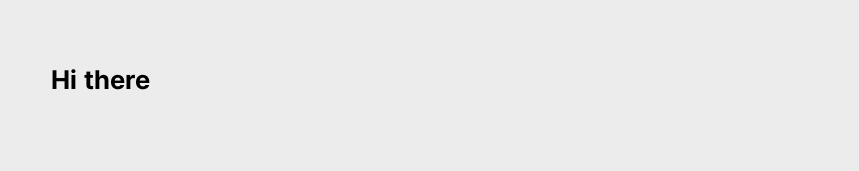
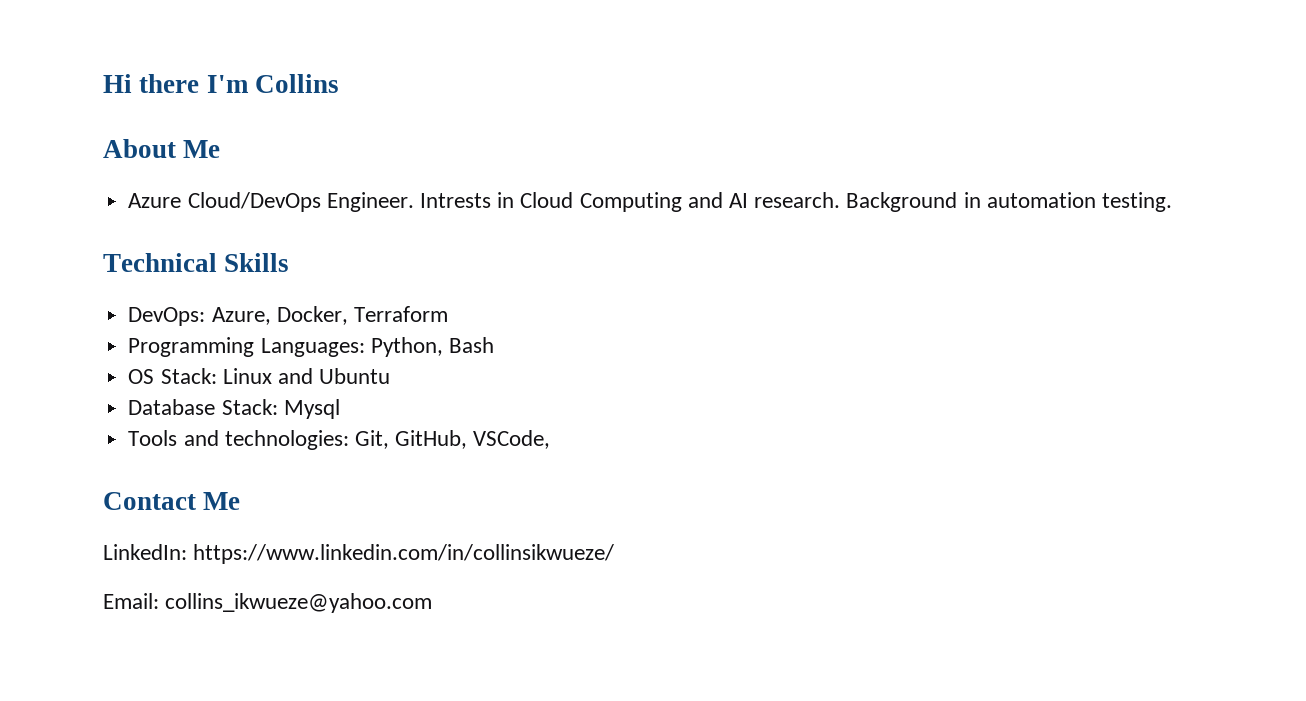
(151, 80) none -> [206,74,339,93] [103,139,221,158] [128,192,1173,212] [103,253,290,272] [128,306,448,326] [128,337,494,357] [128,368,391,384] [128,399,340,419] [128,430,551,450] [103,492,241,510] [103,544,615,564] [103,593,433,613] I'm Collins // About Me // Azure Cloud/DevOps Engineer. Intrests in Cloud Computing and AI research. Background in automation testing. // Technical Skills // DevOps: Azure, Docker, Terraform // Programming Languages: Python, Bash // OS Stack: Linux and Ubuntu // Database Stack: Mysql // Tools and technologies: Git, GitHub, VSCode, // Contact Me // LinkedIn: https://www.linkedin.com/in/collinsikwueze/ // Email: collins_ikwueze@yahoo.com

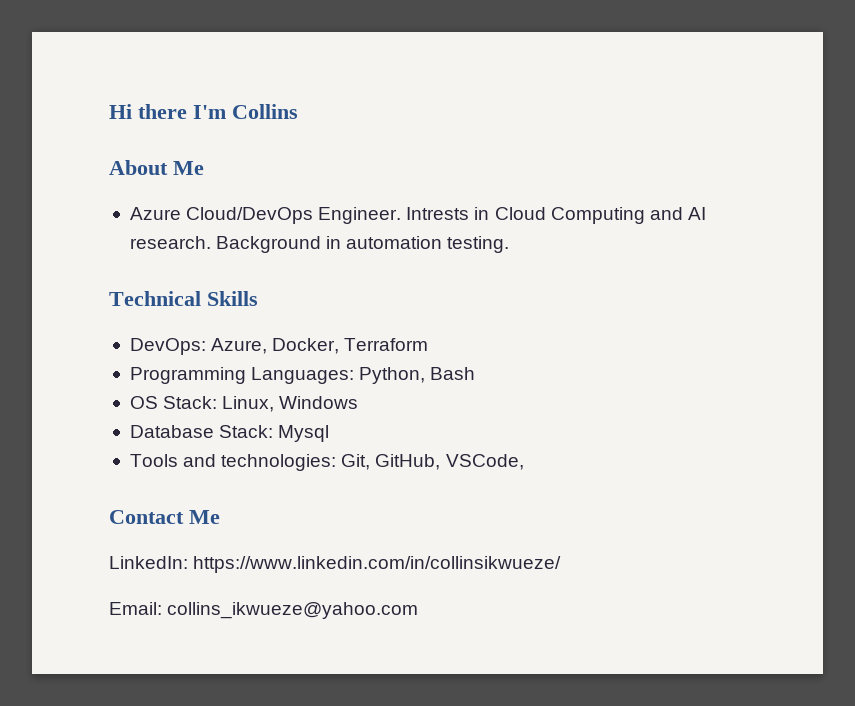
[222,368,391,384] Linux and Ubuntu -> [222,396,359,412] Linux, Windows

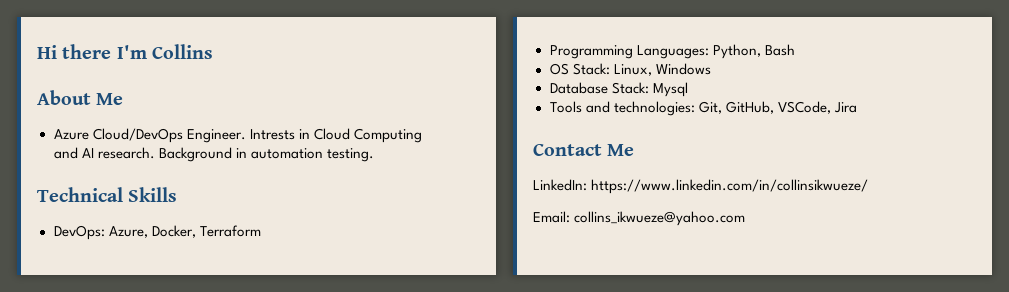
(524, 462) none -> [833,102,857,113] Jira

